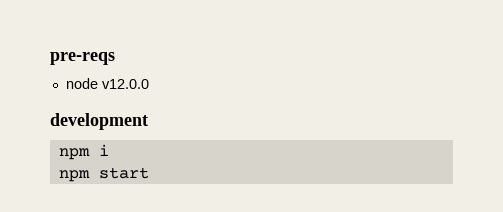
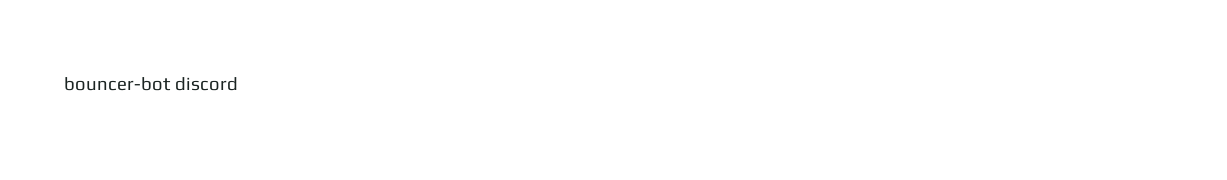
[50,52,115,65] [65,78,149,89] [50,113,148,130] [58,144,109,160] [58,167,149,182] pre-reqs // node v12.0.0 // development // npm i // npm start -> [64,77,238,91] bouncer-bot discord

